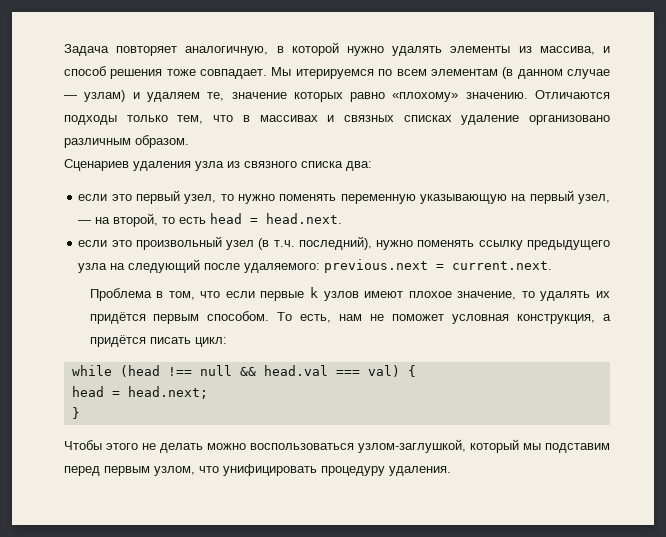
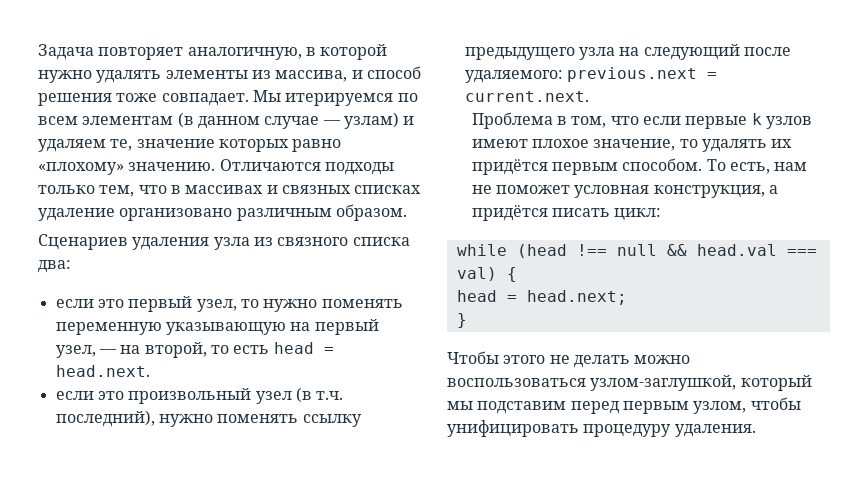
[199,466,219,473] что -> [750,397,801,410] чтобы

